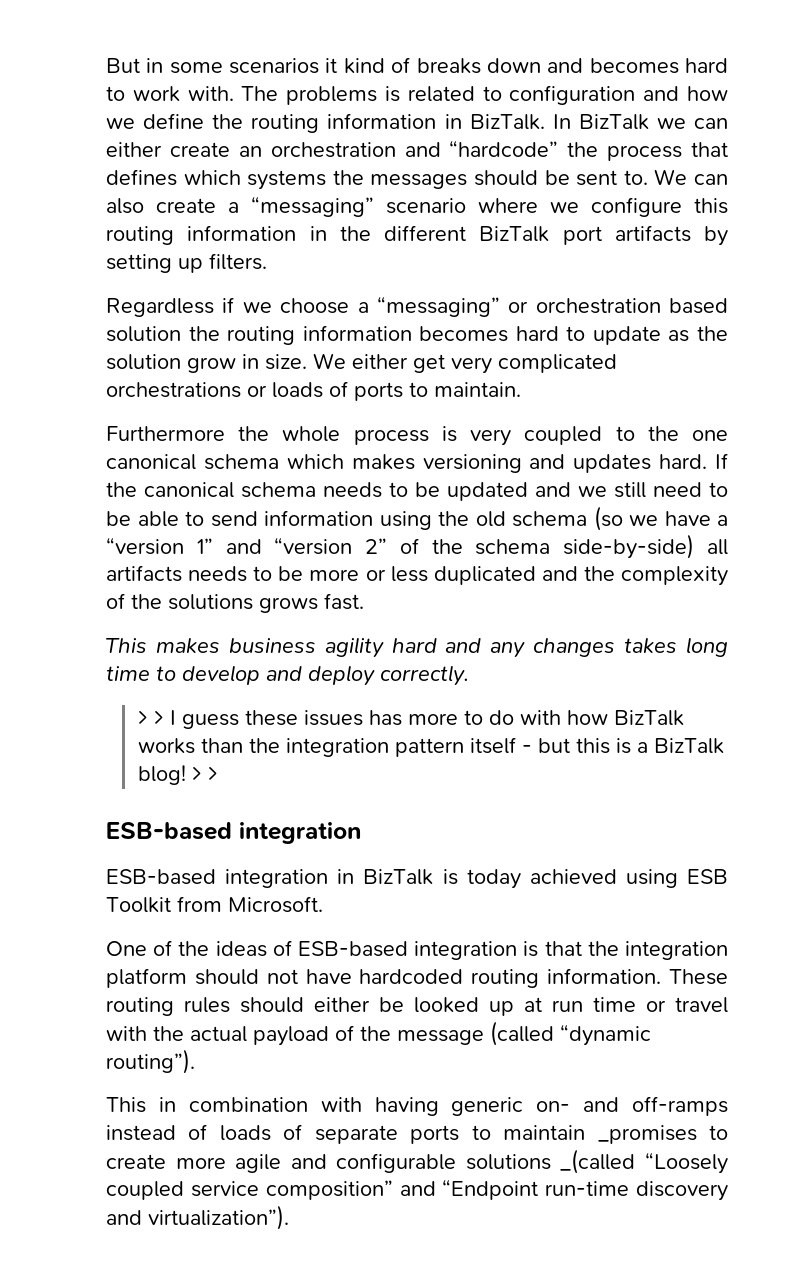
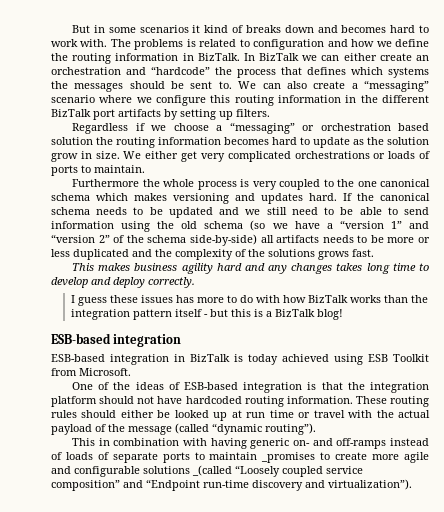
[137,710,164,725] > > -> (195, 282) none
[191,766,218,781] > > -> (344, 314) none

